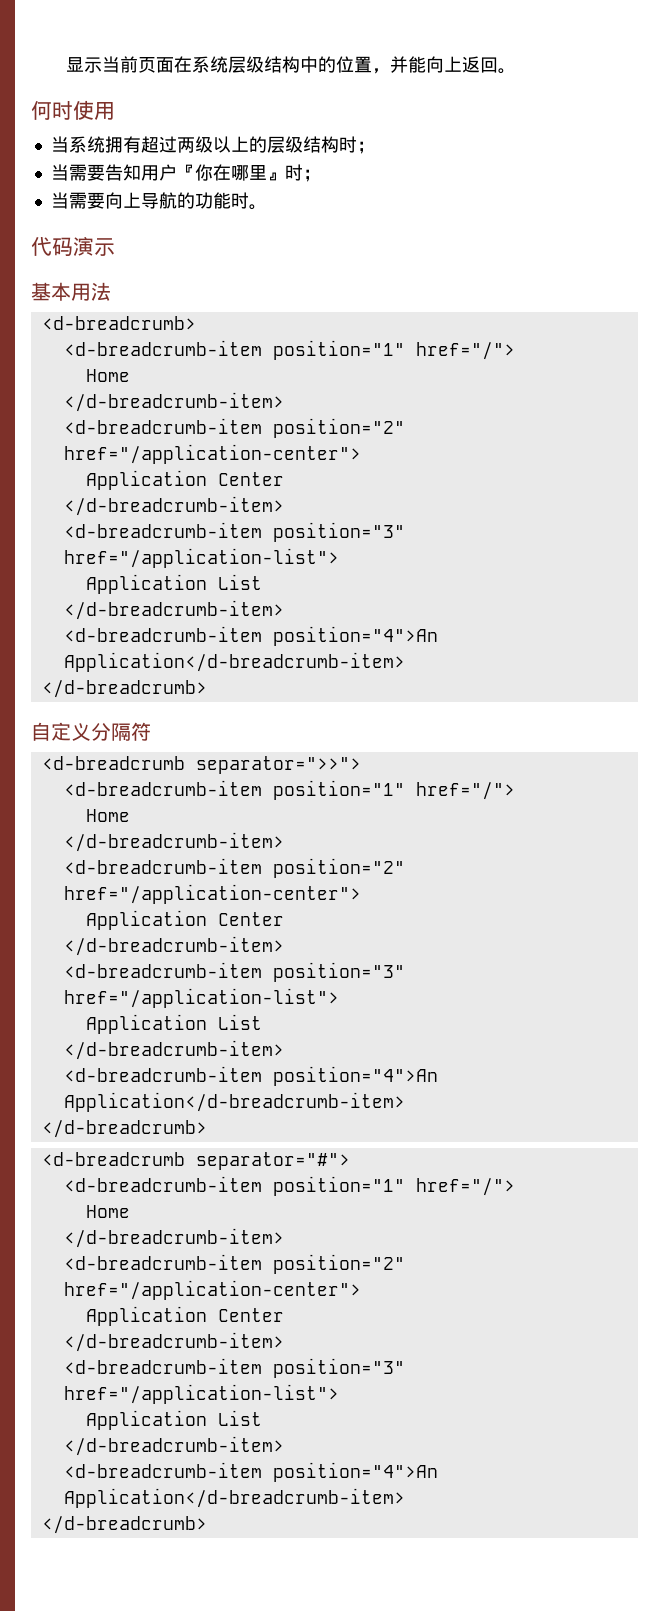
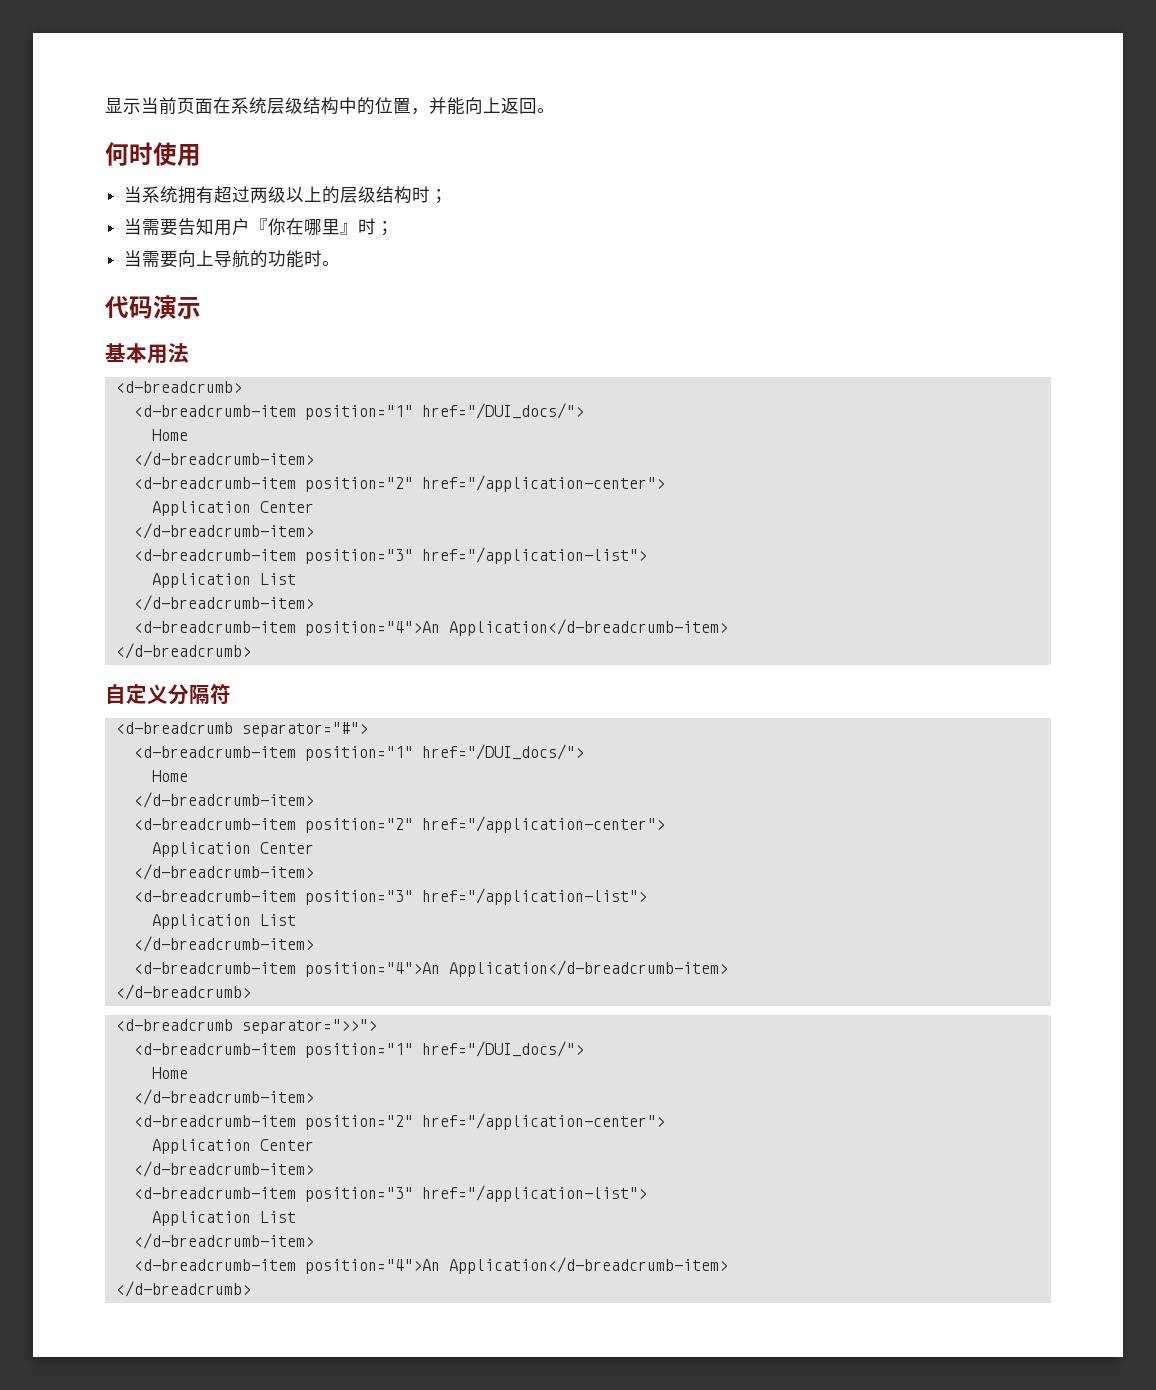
[415,342,515,360] href="/"> -> [421,403,584,419] href="/DUI_docs/">
[195,756,361,774] [63,780,515,800] separator=">>"> // <d-breadcrumb-item position="1" href="/"> -> [241,722,368,737] [133,744,584,761] separator="#"> // <d-breadcrumb-item position="1" href="/DUI_docs/">
[195,1152,350,1170] [63,1176,515,1196] separator="#"> // <d-breadcrumb-item position="1" href="/"> -> [241,1019,377,1034] [133,1041,584,1058] separator=">>"> // <d-breadcrumb-item position="1" href="/DUI_docs/">

